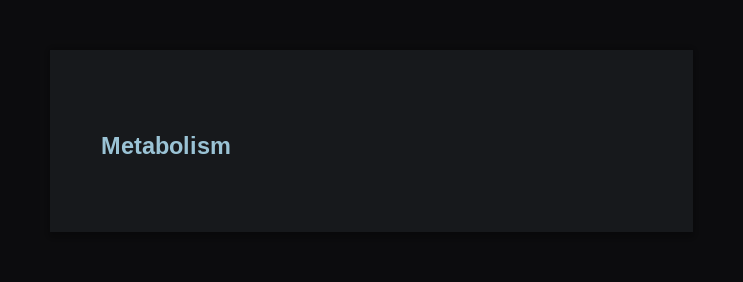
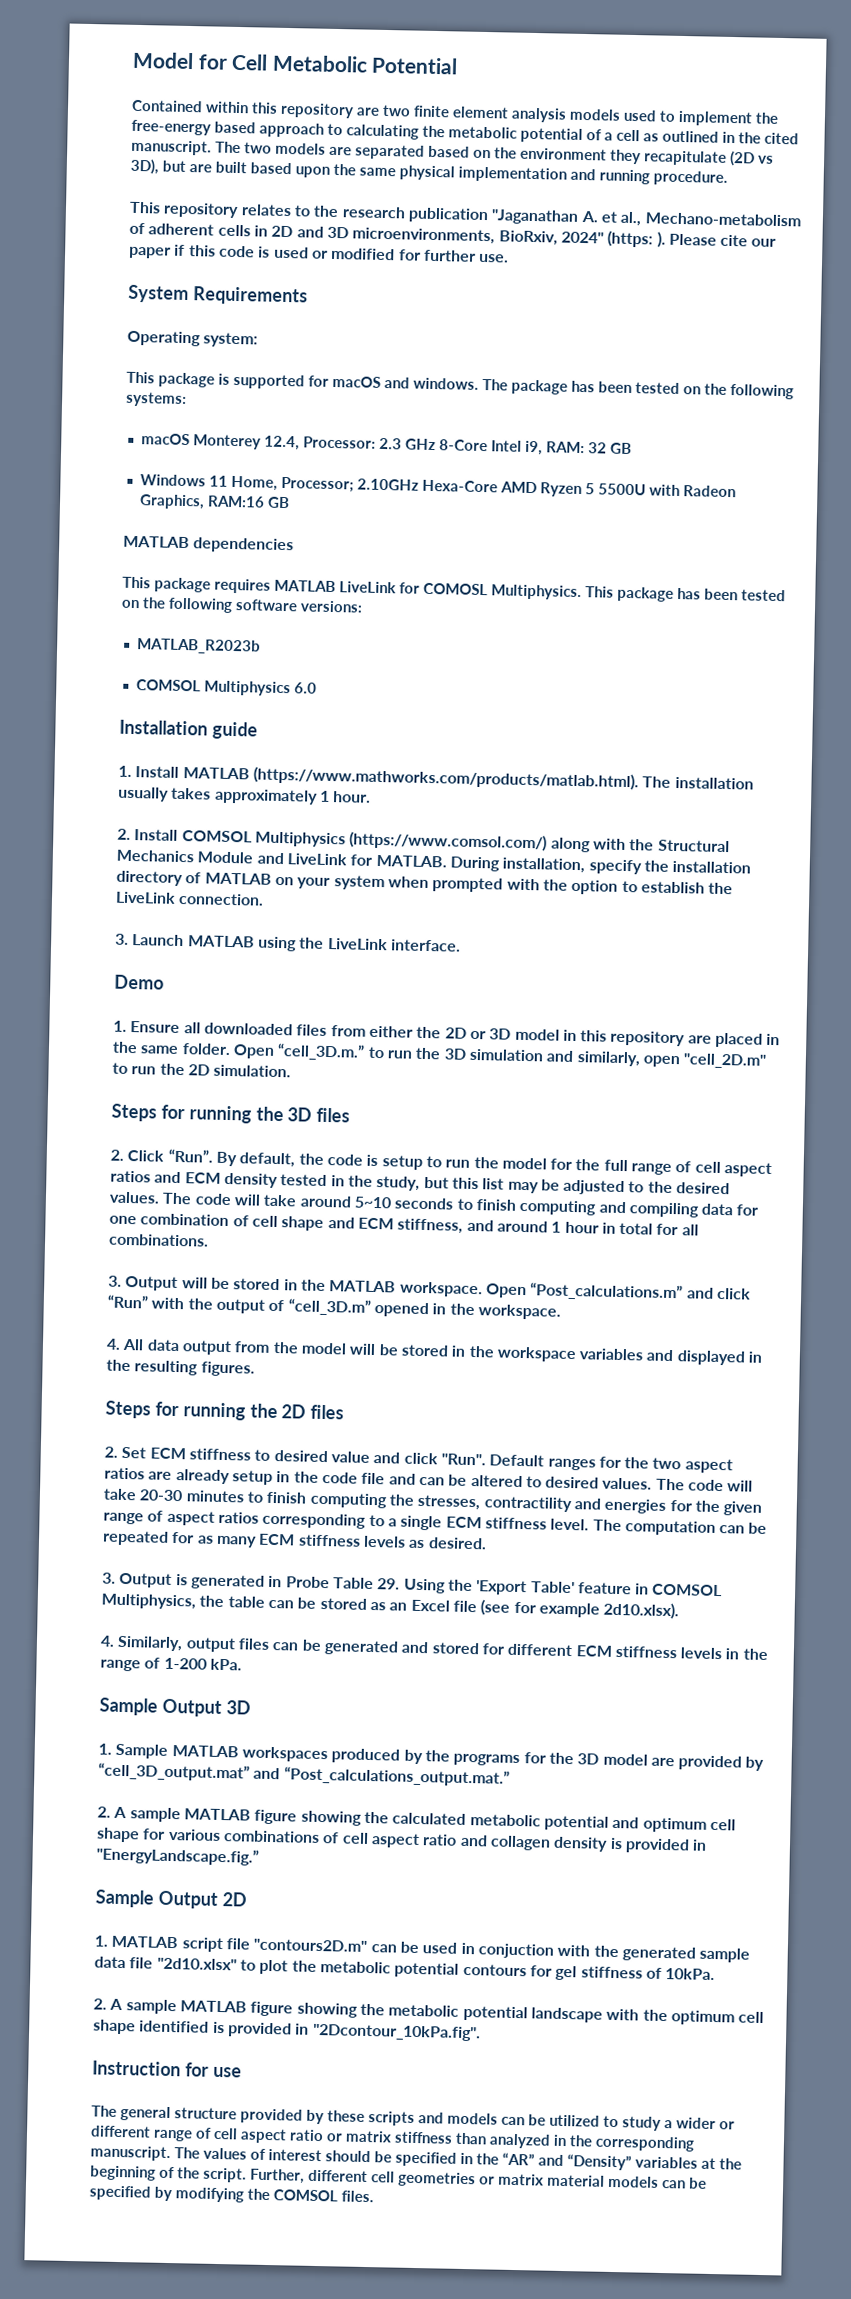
[101,136,231,154] Metabolism -> [132,51,459,75] [131,99,779,127] [131,119,799,145] [131,139,774,167] [130,158,728,186] [129,201,801,227] [129,222,777,248] [128,244,510,263] [128,284,308,306] [127,330,259,348] [126,371,794,400] [125,391,187,407] [140,433,632,456] [139,474,736,498] [138,494,290,510] [123,535,295,554] [122,576,786,602] [121,597,363,613] [136,638,261,655] [135,679,317,697] [119,719,258,740] [118,765,754,791] [117,786,372,805] [117,828,730,853] [116,849,752,875] [116,870,734,895] [115,891,265,906] [115,933,461,952] [114,974,164,990] [113,1020,781,1048] [112,1041,767,1069] [112,1062,292,1078] [111,1103,351,1124] [110,1148,773,1178] [110,1170,731,1196] [109,1191,759,1218] [109,1213,699,1236] [109,1233,209,1247] [108,1275,751,1302] [107,1294,561,1320] [106,1338,763,1366] [106,1359,255,1377] [105,1400,345,1421] [104,1446,733,1474] [104,1467,754,1492] [103,1488,763,1516] [103,1510,768,1536] [102,1530,487,1550] [102,1572,724,1597] [101,1593,680,1620] [100,1635,768,1661] [100,1657,242,1672] [99,1697,251,1717] [98,1743,765,1771] [98,1762,510,1787] [97,1806,736,1833] [96,1827,708,1854] [96,1846,259,1866] [95,1889,247,1909] [94,1935,751,1963] [94,1956,716,1981] [93,1998,765,2026] [93,2019,481,2042] [92,2060,242,2078] [91,2105,735,2131] [90,2125,695,2152] [90,2145,742,2171] [90,2165,707,2189] [89,2185,374,2203] Model for Cell Metabolic Potential // Contained within this repository are two finite element analysis models used to implement the free-energy based approach to calculating the metabolic potential of a cell as outlined in the cited manuscript. The two models are separated based on the environment they recapitulate (2D vs 3D), but are built based upon the same physical implementation and running procedure. // This repository relates to the research publication "Jaganathan A. et al., Mechano-metabolism of adherent cells in 2D and 3D microenvironments, BioRxiv, 2024" (https: ). Please cite our paper if this code is used or modified for further use. // System Requirements // Operating system: // This package is supported for macOS and windows. The package has been tested on the following systems: // macOS Monterey 12.4, Processor: 2.3 GHz 8-Core Intel i9, RAM: 32 GB // Windows 11 Home, Processor; 2.10GHz Hexa-Core AMD Ryzen 5 5500U with Radeon Graphics, RAM:16 GB // MATLAB dependencies // This package requires MATLAB LiveLink for COMOSL Multiphysics. This package has been tested on the following software versions: // MATLAB_R2023b // COMSOL Multiphysics 6.0 // Installation guide // 1. Install MATLAB (https://www.mathworks.com/products/matlab.html). The installation usually takes approximately 1 hour. // 2. Install COMSOL Multiphysics (https://www.comsol.com/) along with the Structural Mechanics Module and LiveLink for MATLAB. During installation, specify the installation directory of MATLAB on your system when prompted with the option to establish the LiveLink connection. // 3. Launch MATLAB using the LiveLink interface. // Demo // 1. Ensure all downloaded files from either the 2D or 3D model in this repository are placed in the same folder. Open “cell_3D.m.” to run the 3D simulation and similarly, open "cell_2D.m" to run the 2D simulation. // Steps for running the 3D files // 2. Click “Run”. By default, the code is setup to run the model for the full range of cell aspect ratios and ECM density tested in the study, but this list may be adjusted to the desired values. The code will take around 5~10 seconds to finish computing and compiling data for one combination of cell shape and ECM stiffness, and around 1 hour in total for all combinations. // 3. Output will be stored in the MATLAB workspace. Open “Post_calculations.m” and click “Run” with the output of “cell_3D.m” opened in the workspace. // 4. All data output from the model will be stored in the workspace variables and displayed in the resulting figures. // Steps for running the 2D files // 2. Set ECM stiffness to desired value and click "Run". Default ranges for the two aspect ratios are already setup in the code file and can be altered to desired values. The code will take 20-30 minutes to finish computing the stresses, contractility and energies for the given range of aspect ratios corresponding to a single ECM stiffness level. The computation can be repeated for as many ECM stiffness levels as desired. // 3. Output is generated in Probe Table 29. Using the 'Export Table' feature in COMSOL Multiphysics, the table can be stored as an Excel file (see for example 2d10.xlsx). // 4. Similarly, output files can be generated and stored for different ECM stiffness levels in the range of 1-200 kPa. // Sample Output 3D // 1. Sample MATLAB workspaces produced by the programs for the 3D model are provided by “cell_3D_output.mat” and “Post_calculations_output.mat.” // 2. A sample MATLAB figure showing the calculated metabolic potential and optimum cell shape for various combinations of cell aspect ratio and collagen density is provided in "EnergyLandscape.fig.” // Sample Output 2D // 1. MATLAB script file "contours2D.m" can be used in conjuction with the generated sample data file "2d10.xlsx" to plot the metabolic potential contours for gel stiffness of 10kPa. // 2. A sample MATLAB figure showing the metabolic potential landscape with the optimum cell shape identified is provided in "2Dcontour_10kPa.fig". // Instruction for use // The general structure provided by these scripts and models can be utilized to study a wider or different range of cell aspect ratio or matrix stiffness than analyzed in the corresponding manuscript. The values of interest should be specified in the “AR” and “Density” variables at the beginning of the script. Further, different cell geometries or matrix material models can be specified by modifying the COMSOL files.

